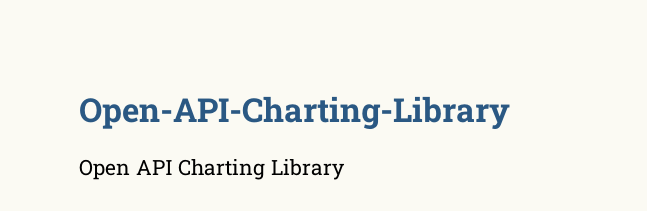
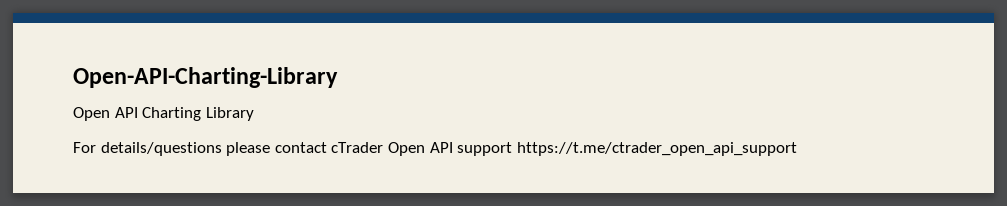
(346, 169) none -> [73,142,797,156] // For details/questions please contact cTrader Open API support https://t.me/ctrader_open_api_support

